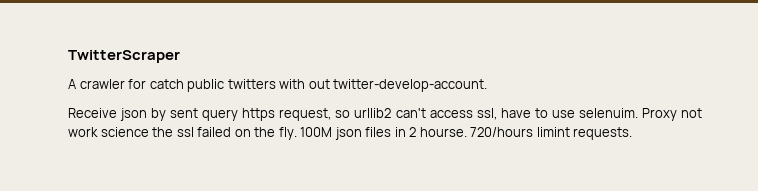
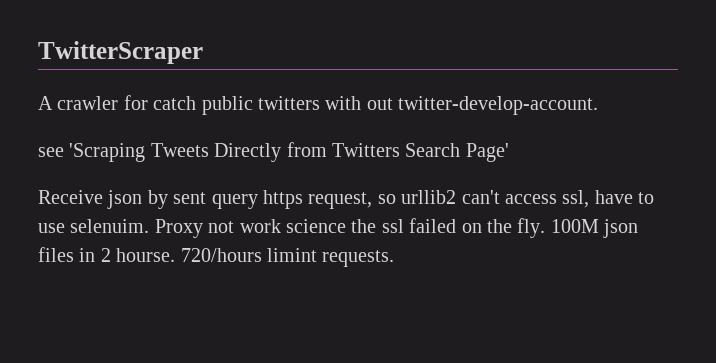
(488, 85) none -> [38,142,509,162] // see 'Scraping Tweets Directly from Twitters Search Page'

